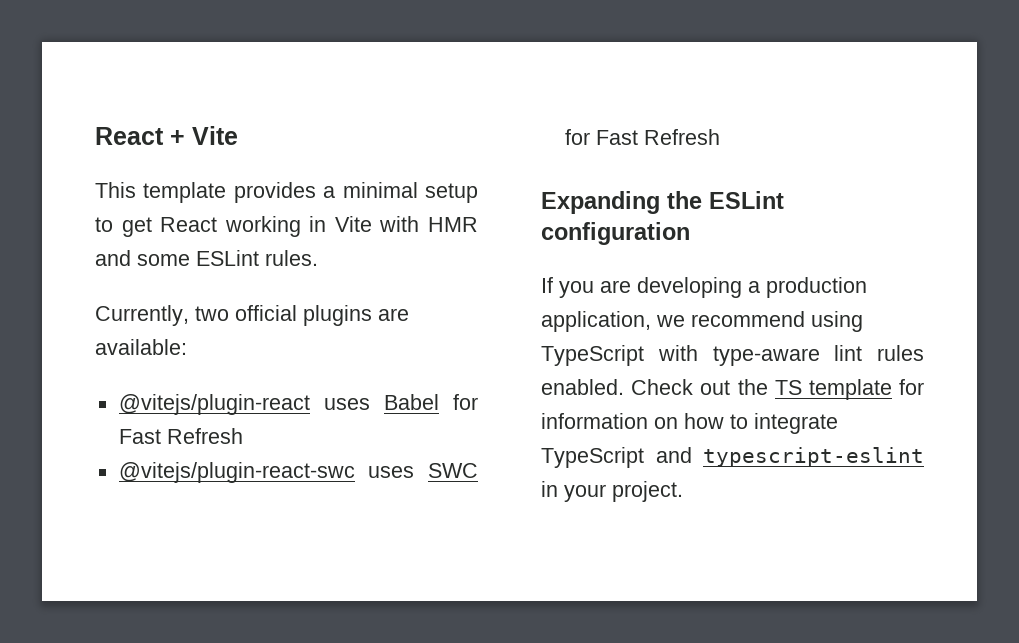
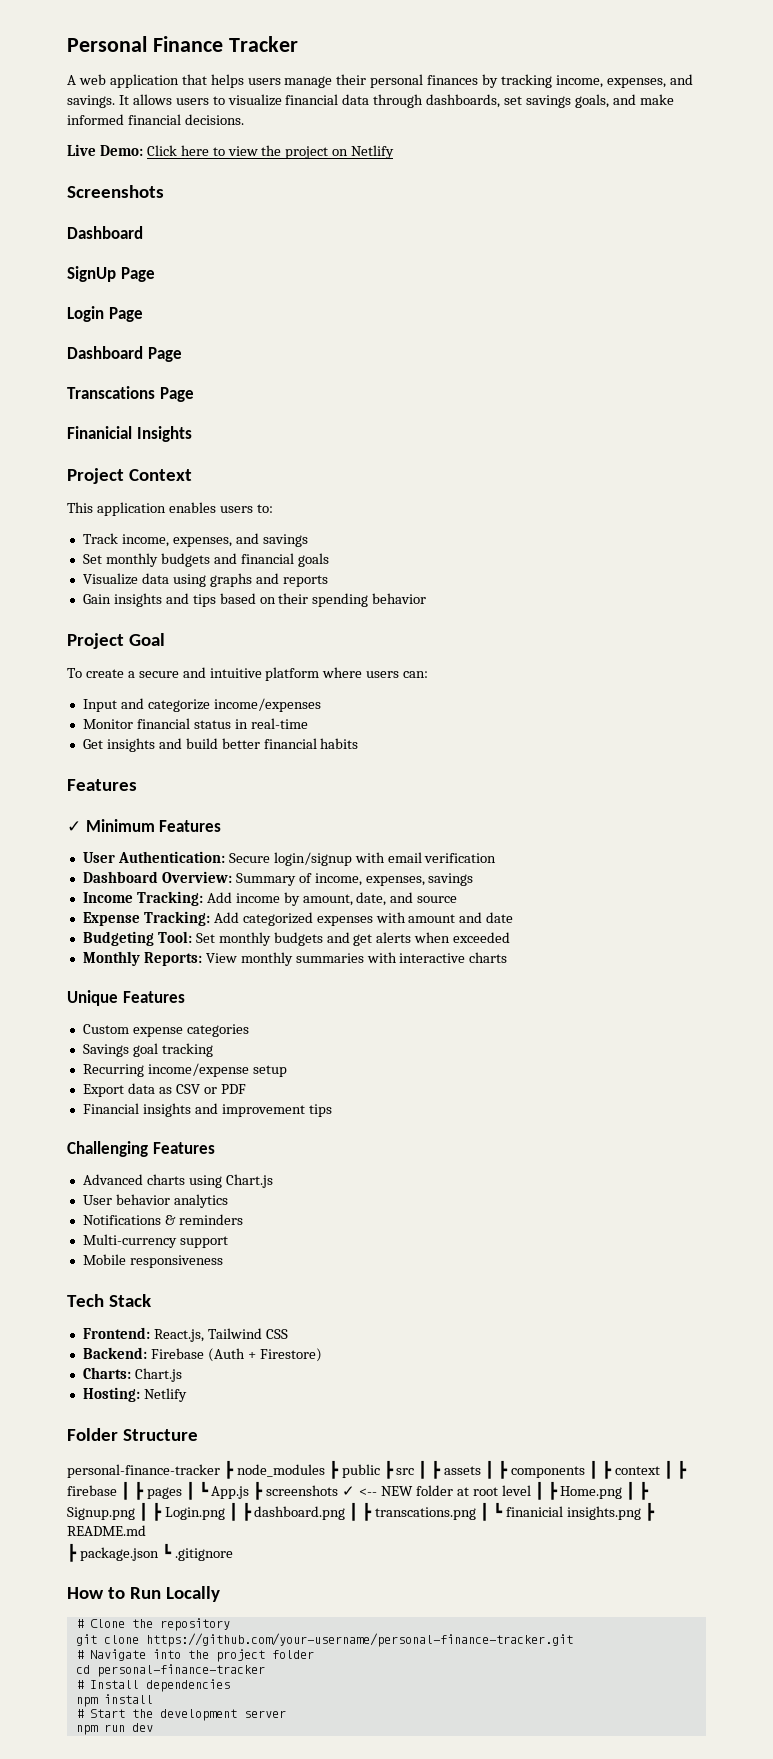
[95,126,238,145] [95,182,478,203] [95,216,478,237] [95,250,318,266] [95,305,409,326] [95,339,187,355] [118,394,478,415] [118,428,243,444] [118,462,478,483] [564,129,720,145] [541,191,784,214] [541,222,690,245] [541,277,867,298] [541,311,863,332] [541,345,924,366] [541,379,924,400] [541,413,838,434] [541,447,924,468] [541,481,683,502] React + Vite // This template provides a minimal setup to get React working in Vite with HMR and some ESLint rules. // Currently, two official plugins are available: // @vitejs/plugin-react uses Babel for Fast Refresh // @vitejs/plugin-react-swc uses SWC for Fast Refresh // Expanding the ESLint configuration // If you are developing a production application, we recommend using TypeScript with type-aware lint rules enabled. Check out the TS template for information on how to integrate TypeScript and typescript-eslint in your project. -> [67,36,298,52] [67,74,693,88] [67,94,674,108] [67,114,244,125] [67,144,395,159] [67,185,164,198] [67,226,143,239] [67,266,155,282] [67,306,143,322] [67,346,182,362] [67,386,194,402] [67,426,192,442] [67,468,193,484] [67,502,273,516] [82,533,308,547] [82,553,329,567] [82,573,328,587] [82,593,427,607] [67,633,166,649] [67,667,429,681] [82,698,321,712] [82,718,308,729] [82,738,359,752] [67,779,137,791] [67,819,222,832] [82,851,497,866] [82,871,474,886] [82,891,458,906] [82,911,514,926] [82,931,511,946] [82,951,508,966] [67,990,185,1006] [82,1024,249,1037] [82,1043,213,1057] [82,1063,287,1077] [82,1083,246,1097] [82,1103,332,1117] [67,1141,215,1157] [82,1174,273,1188] [82,1194,228,1208] [82,1214,243,1225] [82,1234,228,1248] [82,1254,223,1268] [67,1294,152,1307] [82,1327,288,1342] [82,1347,322,1362] [82,1367,182,1382] [82,1387,187,1402] [67,1428,199,1441] [67,1460,687,1479] [67,1481,650,1500] [67,1502,655,1521] [67,1525,146,1536] [67,1543,233,1562] [67,1586,221,1602] [75,1618,230,1631] [75,1633,573,1647] [75,1649,314,1662] [75,1664,265,1677] [75,1679,230,1692] [75,1694,153,1707] [75,1709,286,1721] [75,1723,153,1735] Personal Finance Tracker // A web application that helps users manage their personal finances by tracking income, expenses, and savings. It allows users to visualize financial data through dashboards, set savings goals, and make informed financial decisions. // Live Demo: Click here to view the project on Netlify // Screenshots // Dashboard // SignUp Page // Login Page // Dashboard Page // Transcations Page // Finanicial Insights // Project Context // This application enables users to: // Track income, expenses, and savings // Set monthly budgets and financial goals // Visualize data using graphs and reports // Gain insights and tips based on their spending behavior // Project Goal // To create a secure and intuitive platform where users can: // Input and categorize income/expenses // Monitor financial status in real-time // Get insights and build better financial habits // Features // ✓ Minimum Features // User Authentication: Secure login/signup with email verification // Dashboard Overview: Summary of income, expenses, savings // Income Tracking: Add income by amount, date, and source // Expense Tracking: Add categorized expenses with amount and date // Budgeting Tool: Set monthly budgets and get alerts when exceeded // Monthly Reports: View monthly summaries with interactive charts // Unique Features // Custom expense categories // Savings goal tracking // Recurring income/expense setup // Export data as CSV or PDF // Financial insights and improvement tips // Challenging Features // Advanced charts using Chart.js // User behavior analytics // Notifications & reminders // Multi-currency support // Mobile responsiveness // Tech Stack // Frontend: React.js, Tailwind CSS // Backend: Firebase (Auth + Firestore) // Charts: Chart.js // Hosting: Netlify // Folder Structure // personal-finance-tracker ┣ node_modules ┣ public ┣ src ┃ ┣ assets ┃ ┣ components ┃ ┣ context ┃ ┣ firebase ┃ ┣ pages ┃ ┗ App.js ┣ screenshots ✓ <-- NEW folder at root level ┃ ┣ Home.png ┃ ┣ Signup.png ┃ ┣ Login.png ┃ ┣ dashboard.png ┃ ┣ transcations.png ┃ ┗ finanicial insights.png ┣ README.md // ┣ package.json ┗ .gitignore // How to Run Locally // # Clone the repository // git clone https://github.com/your-username/personal-finance-tracker.git // # Navigate into the project folder // cd personal-finance-tracker // # Install dependencies // npm install // # Start the development server // npm run dev

